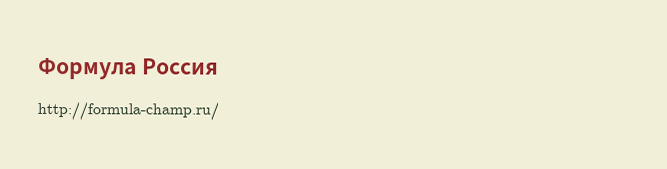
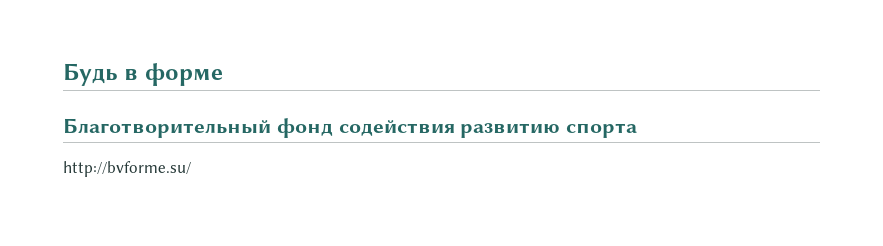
[38,57,219,80] [37,101,219,121] Формула Россия // http://formula-champ.ru/ -> [63,63,223,86] [63,118,638,138] [63,161,191,177] Будь в форме // Благотворительный фонд содействия развитию спорта // http://bvforme.su/

